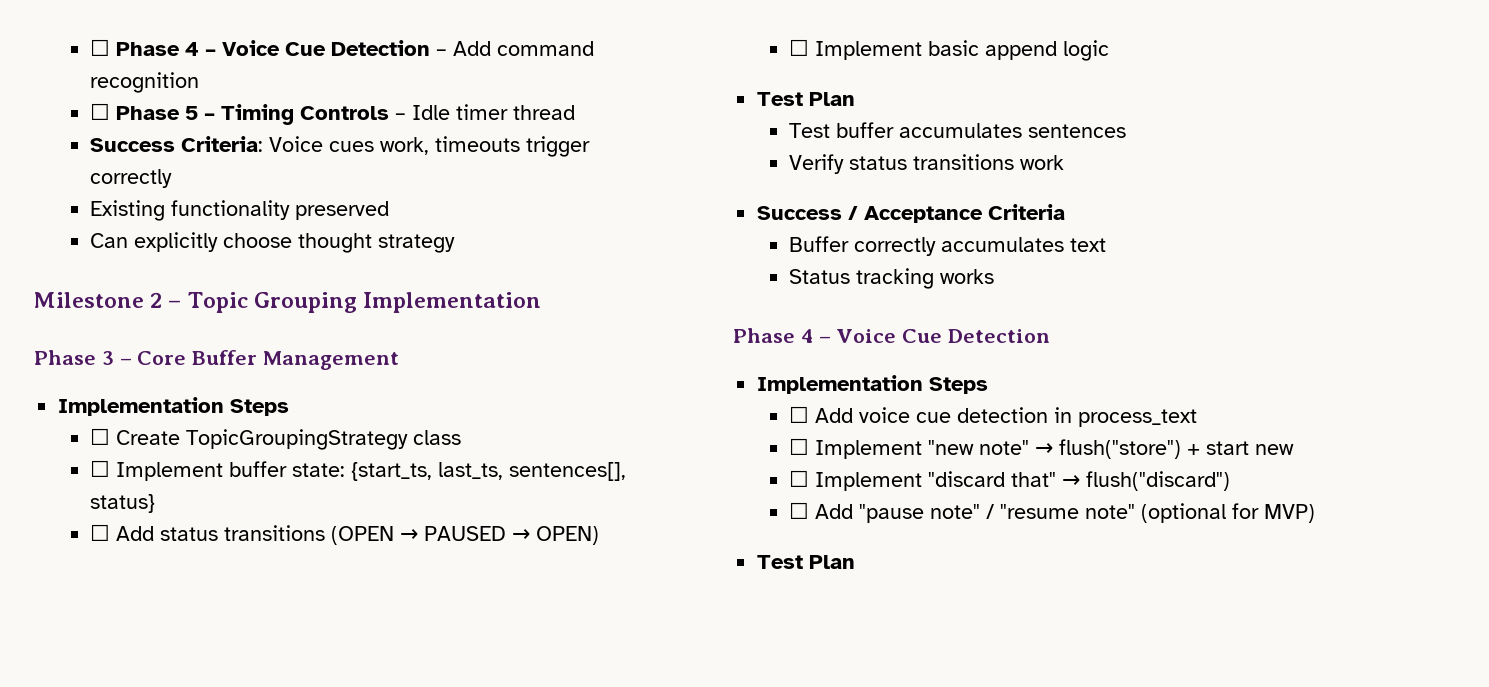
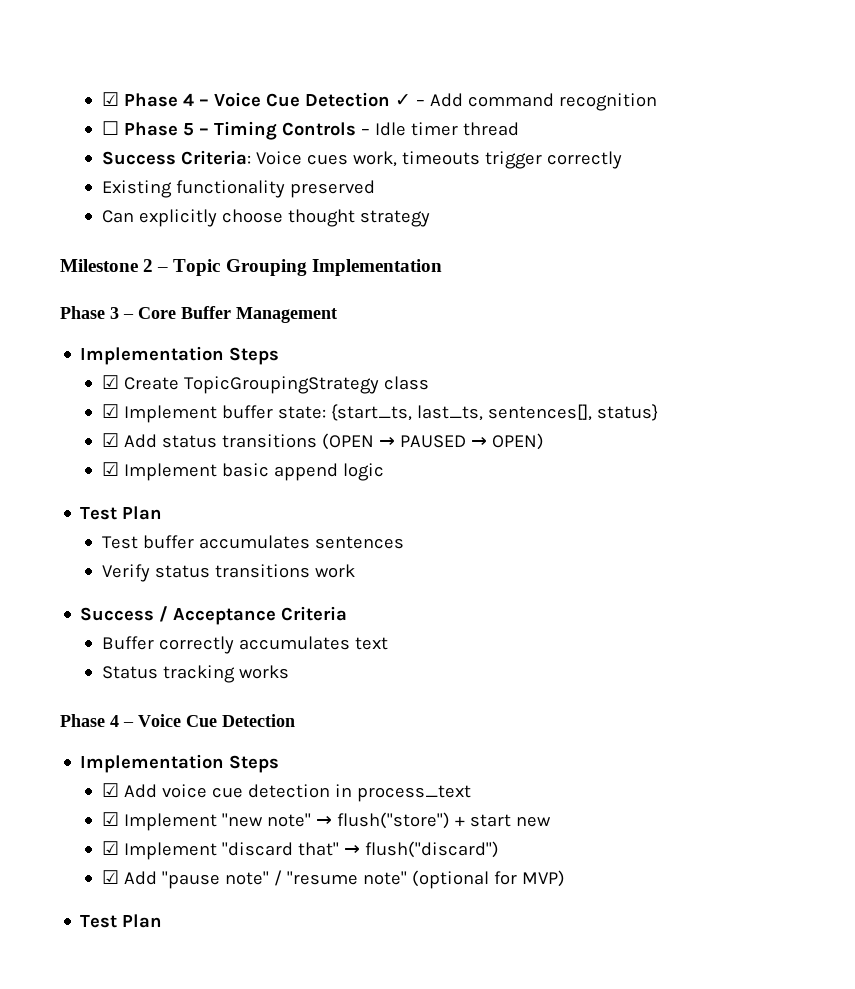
[90,39,431,56] ☐ Phase 4 – Voice Cue Detection -> [102,92,412,107] ☑ Phase 4 – Voice Cue Detection ✓
[90,428,111,445] ☐ -> [102,375,120,389] ☑
[90,460,111,477] ☐ -> [102,404,120,418] ☑
[90,524,111,541] ☐ -> [102,433,120,447] ☑
[789,39,810,56] ☐ -> [102,462,120,476] ☑
[789,406,810,423] ☐ -> [102,783,120,797] ☑
[789,438,810,455] ☐ -> [102,812,120,826] ☑
[789,470,810,487] ☐ -> [102,841,120,855] ☑
[789,502,810,519] ☐ -> [102,870,120,884] ☑

